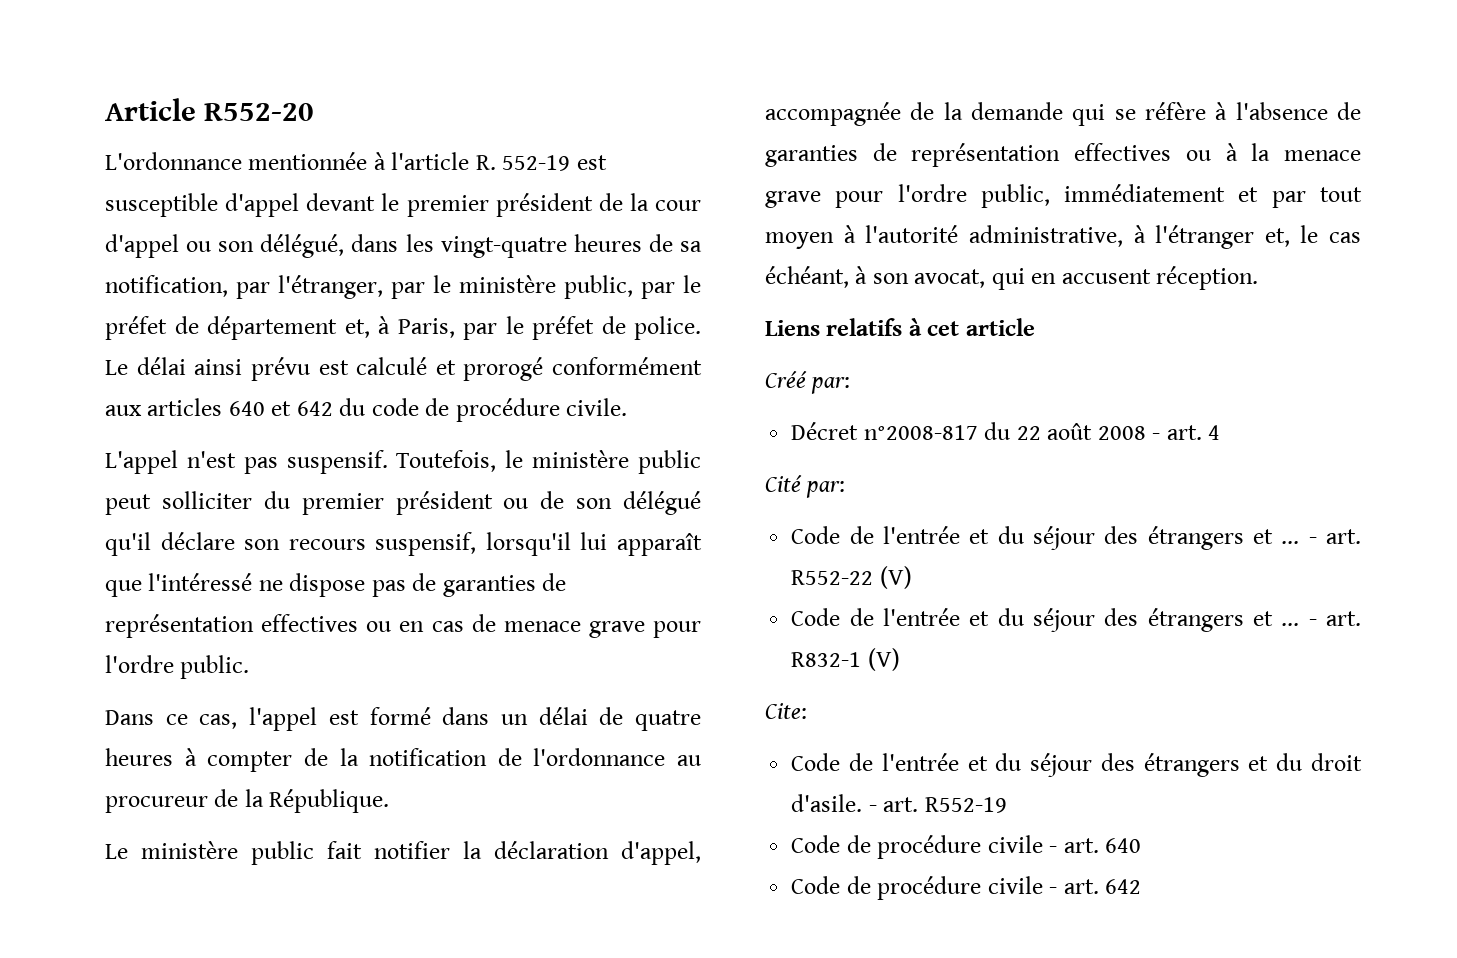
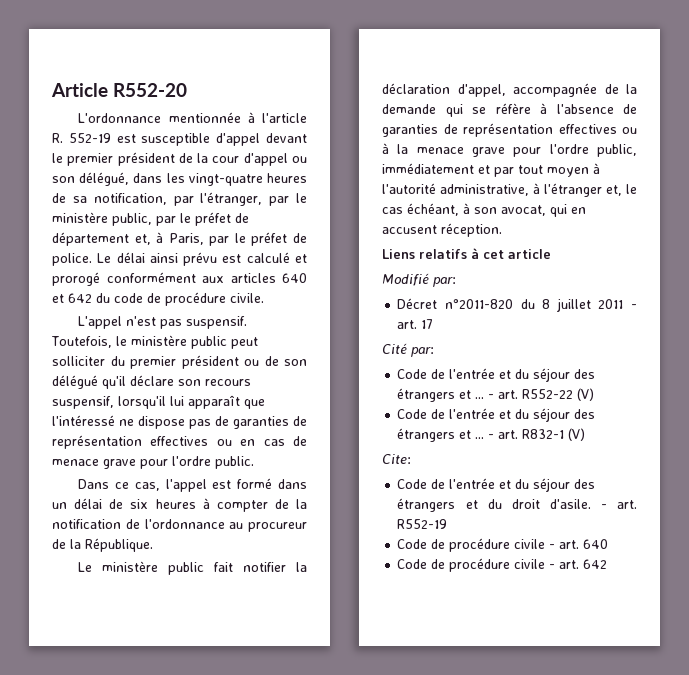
[635,710,701,731] quatre -> [130,499,149,509] six
[765,371,807,388] Créé -> [382,273,429,286] Modifié
[863,422,1221,440] n°2008-817 du 22 août 2008 - art. 4 -> [445,298,637,312] [397,319,434,329] n°2011-820 du 8 juillet 2011 - art. 17

